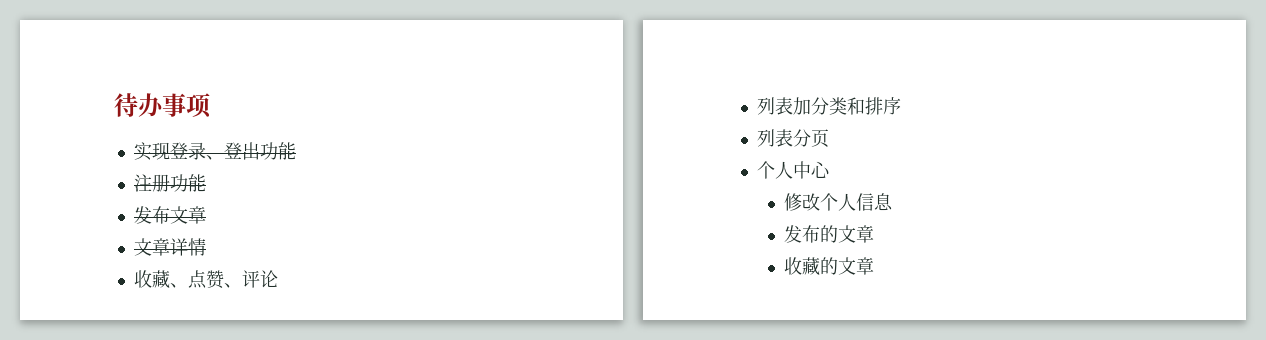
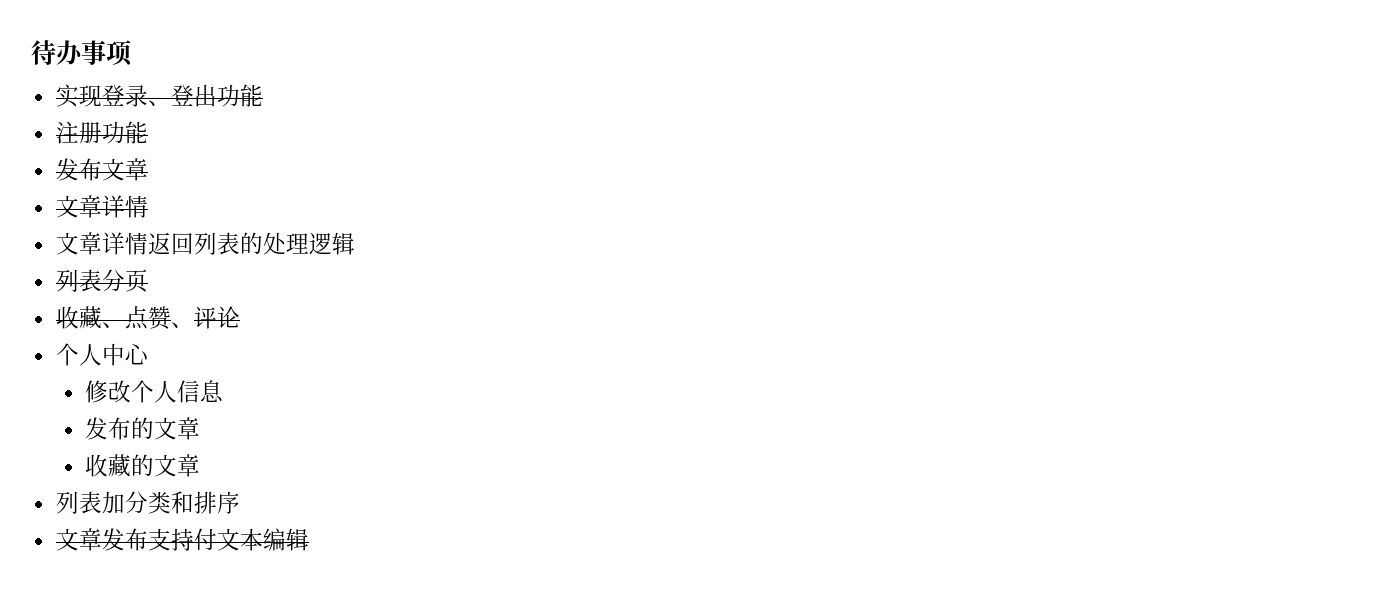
[133,270,278,289] [756,97,901,115] [756,129,829,148] 收藏、点赞、评论 // 列表加分类和排序 // 列表分页 -> [55,232,355,255] [55,269,148,292] [55,306,240,330] 文章详情返回列表的处理逻辑 // 列表分页 // 收藏、点赞、评论
(875, 266) none -> [55,491,240,514] [55,528,309,551] // 列表加分类和排序 // 文章发布支持付文本编辑

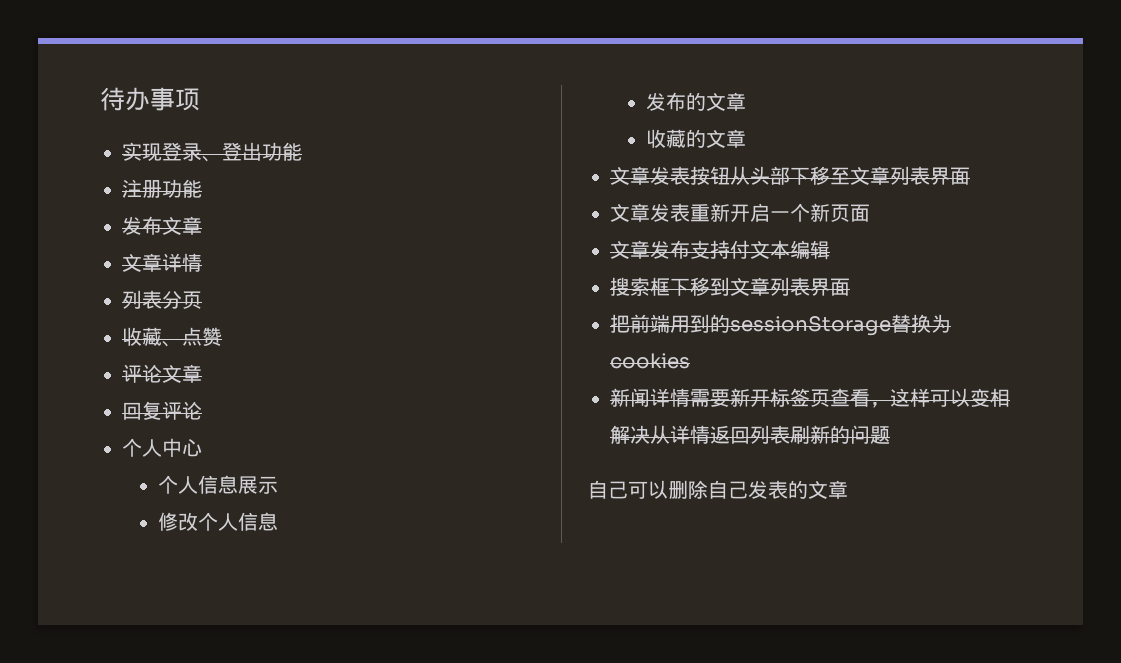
[55,232,355,255] // 文章详情返回列表的处理逻辑 -> (202, 262) none
[170,322,194,328] 、 -> [122,364,202,383] [122,401,162,420] // 评论文章 // 回复
(149, 354) none -> [158,475,279,494] // 个人信息展示
[55,491,240,514] 列表加分类和排序 -> [610,166,970,185] [610,203,870,222] 文章发表按钮从头部下移至文章列表界面 // 文章发表重新开启一个新页面
(309, 539) none -> [610,277,850,296] [610,314,951,336] [610,353,690,369] [610,388,1010,408] [610,425,890,444] [588,480,848,499] // 搜索框下移到文章列表界面 // 把前端用到的sessionStorage替换为cookies // 新闻详情需要新开标签页查看，这样可以变相解决从详情返回列表刷新的问题 // 自己可以删除自己发表的文章

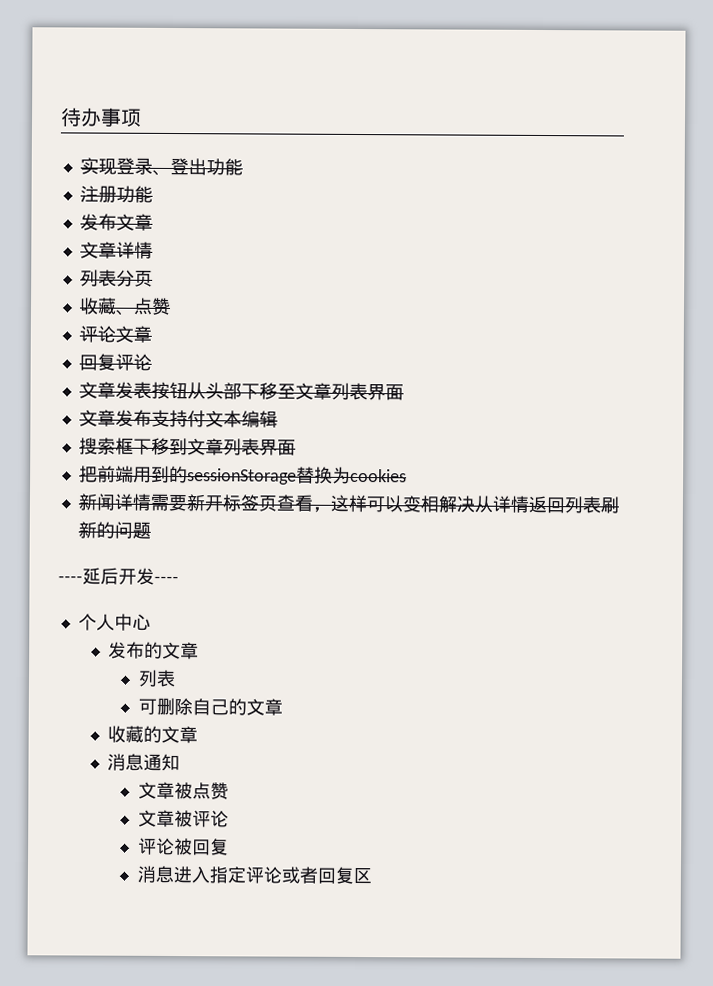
[122,438,202,457] [158,475,279,494] [158,512,279,531] [646,92,747,111] [646,129,747,148] // 个人中心 // 个人信息展示 // 修改个人信息 // 发布的文章 // 收藏的文章 -> (152, 362) none
[610,203,870,222] // 文章发表重新开启一个新页面 -> (404, 392) none
[588,480,668,499] 自己可以 -> [58,567,179,585] [77,613,151,631] [108,641,200,660] [137,669,176,688] [137,698,157,715] ----延后开发---- // 个人中心 // 发布的文章 // 列表 // 可
[748,480,848,499] 发表的文章 -> [227,698,283,716] [107,725,199,744] [107,753,181,772] [137,781,229,800] [137,809,229,828] [137,837,229,856] [136,865,372,884] 的文章 // 收藏的文章 // 消息通知 // 文章被点赞 // 文章被评论 // 评论被回复 // 消息进入指定评论或者回复区

